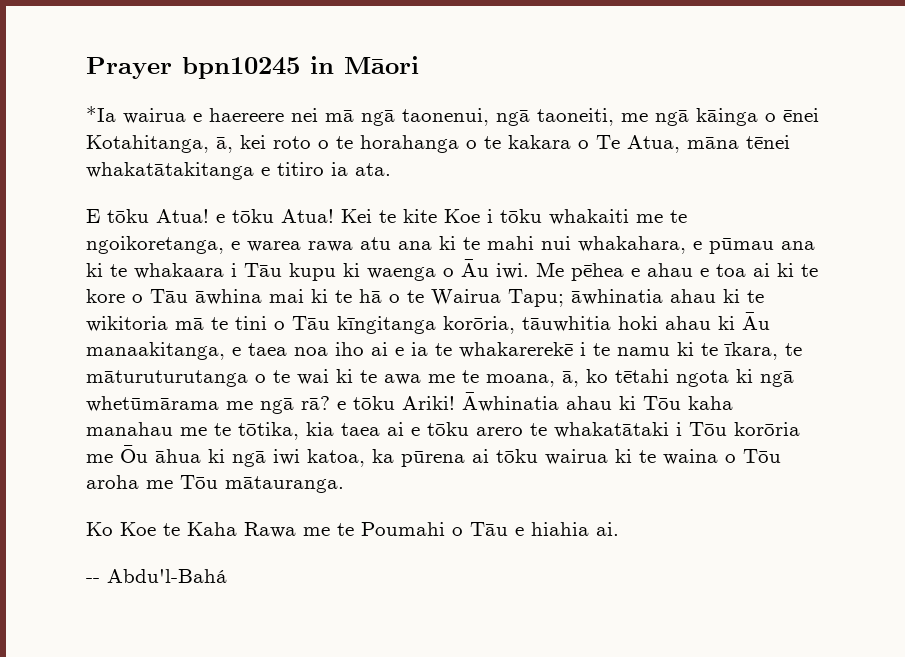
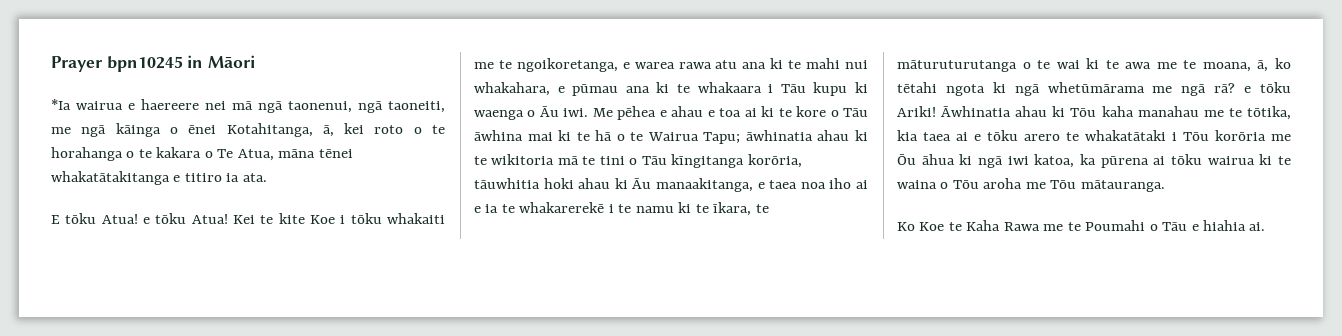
[86,569,227,583] // -- Abdu'l-Bahá -> (1266, 226) none

